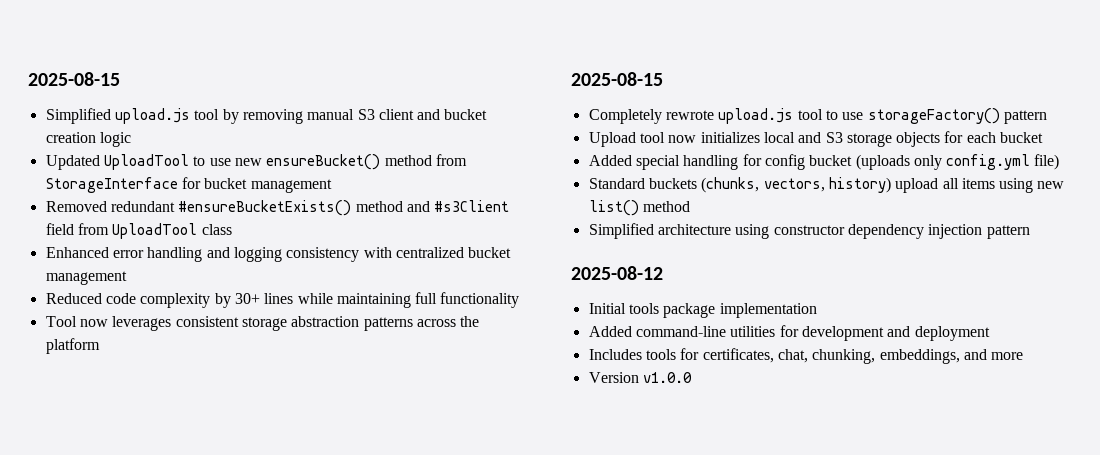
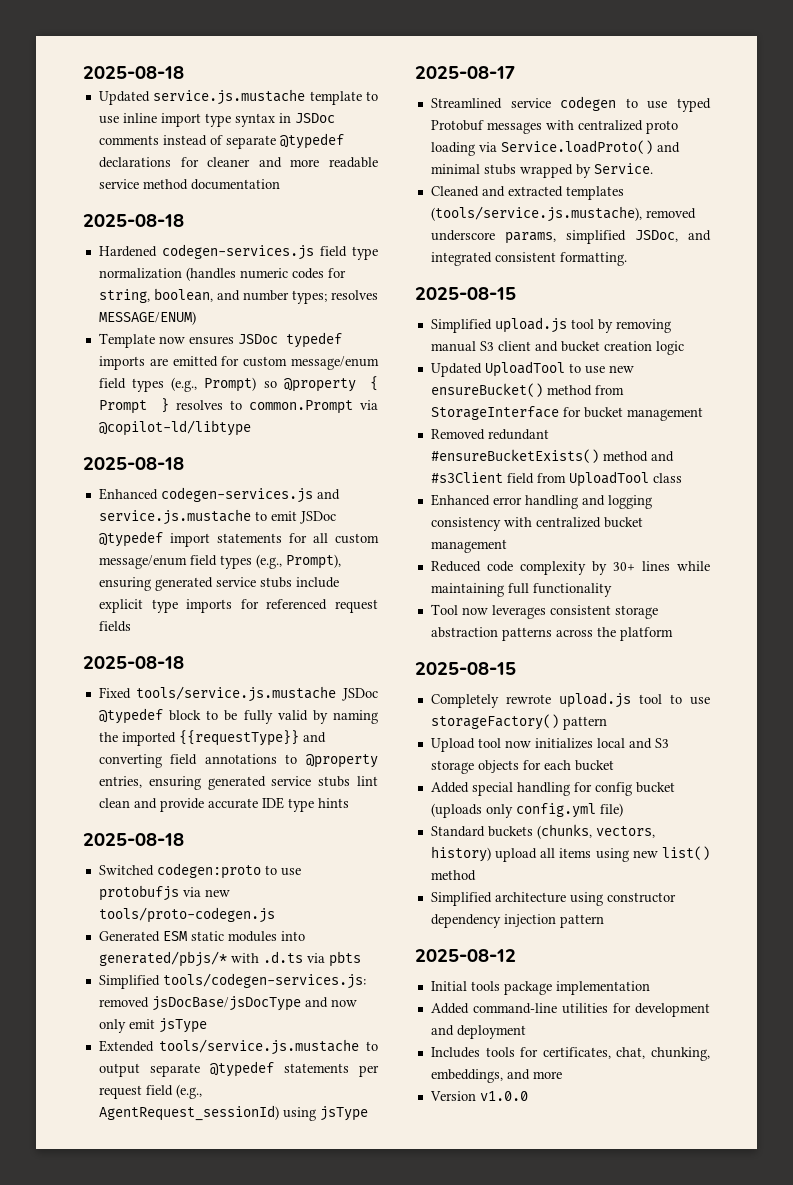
(28, 79) none -> [83,66,184,79] [98,89,378,105] [98,113,335,127] [98,133,344,149] [98,157,379,168] [98,179,280,190] [83,214,184,227] [98,244,378,260] [98,267,346,281] [98,288,378,304] [98,311,196,325] [98,332,342,348] [98,356,379,370] [98,376,379,392] [98,398,378,414] [98,420,251,436] [83,457,184,470] [98,487,340,503] [98,509,336,525] [98,531,379,547] [98,554,341,569] [98,577,339,591] [98,599,379,613] [98,621,131,632] [83,656,184,669] [98,686,378,702] [98,708,378,724] [98,730,326,746] [98,754,378,768] [98,776,378,790] [98,797,349,812] [83,833,184,846] [98,863,301,879] [98,885,230,901] [98,907,275,923] [98,931,305,942] [98,951,361,967] [98,973,366,989] [98,996,357,1011] [98,1018,207,1033] [98,1039,378,1055] [98,1061,379,1077] [98,1084,202,1099] [98,1105,368,1121] [415,66,515,79] [430,96,711,112] [430,120,678,134] [430,140,680,156] [430,163,653,178] [430,186,624,200] [430,206,696,222] [430,230,711,244] [430,252,627,266] 2025-08-18 // Updated service.js.mustache template to use inline import type syntax in JSDoc comments instead of separate @typedef declarations for cleaner and more readable service method documentation // 2025-08-18 // Hardened codegen-services.js field type normalization (handles numeric codes for string, boolean, and number types; resolves MESSAGE/ENUM) // Template now ensures JSDoc typedef imports are emitted for custom message/enum field types (e.g., Prompt) so @property { Prompt } resolves to common.Prompt via @copilot-ld/libtype // 2025-08-18 // Enhanced codegen-services.js and service.js.mustache to emit JSDoc @typedef import statements for all custom message/enum field types (e.g., Prompt), ensuring generated service stubs include explicit type imports for referenced request fields // 2025-08-18 // Fixed tools/service.js.mustache JSDoc @typedef block to be fully valid by naming the imported {{requestType}} and converting field annotations to @property entries, ensuring generated service stubs lint clean and provide accurate IDE type hints // 2025-08-18 // Switched codegen:proto to use protobufjs via new tools/proto-codegen.js // Generated ESM static modules into generated/pbjs/* with .d.ts via pbts // Simplified tools/codegen-services.js: removed jsDocBase/jsDocType and now only emit jsType // Extended tools/service.js.mustache to output separate @typedef statements per request field (e.g., AgentRequest_sessionId) using jsType // 2025-08-17 // Streamlined service codegen to use typed Protobuf messages with centralized proto loading via Service.loadProto() and minimal stubs wrapped by Service. // Cleaned and extracted templates (tools/service.js.mustache), removed underscore params, simplified JSDoc, and integrated consistent formatting. //

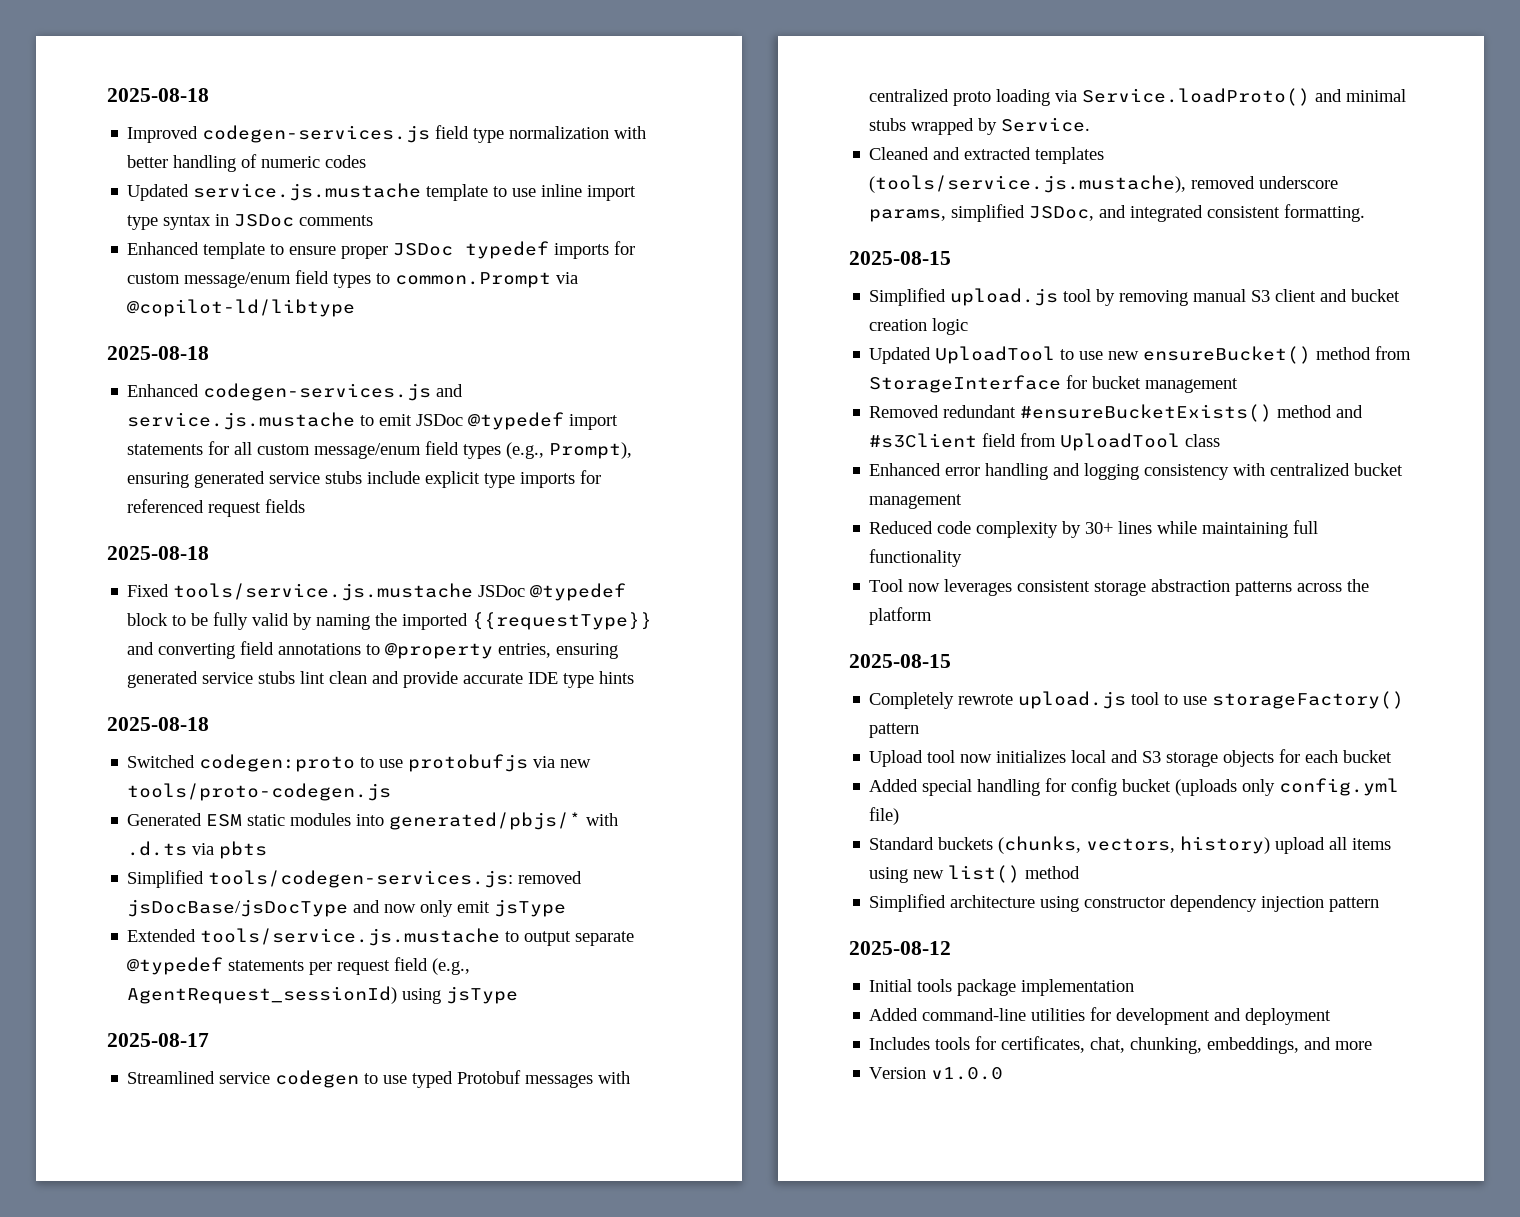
[83,66,184,79] 2025-08-18 -> [107,88,209,102] [127,125,647,143] [127,154,367,172] 2025-08-18 // Improved codegen-services.js field type normalization with better handling of numeric codes
[162,133,344,149] [98,157,379,168] [98,179,280,190] [83,214,184,227] [98,244,378,260] [98,267,346,281] [98,288,378,304] [98,311,196,325] [98,333,234,348] instead of separate @typedef declarations for cleaner and more readable service method documentation // 2025-08-18 // Hardened codegen-services.js field type normalization (handles numeric codes for string, boolean, and number types; resolves MESSAGE/ENUM) // Template now ensures -> [127,242,389,259] // Enhanced template to ensure proper
[149,356,218,367] are emitted -> (610, 251) none
[171,376,379,392] [98,398,223,414] (e.g., Prompt) so @property { Prompt } resolves -> (372, 280) none

